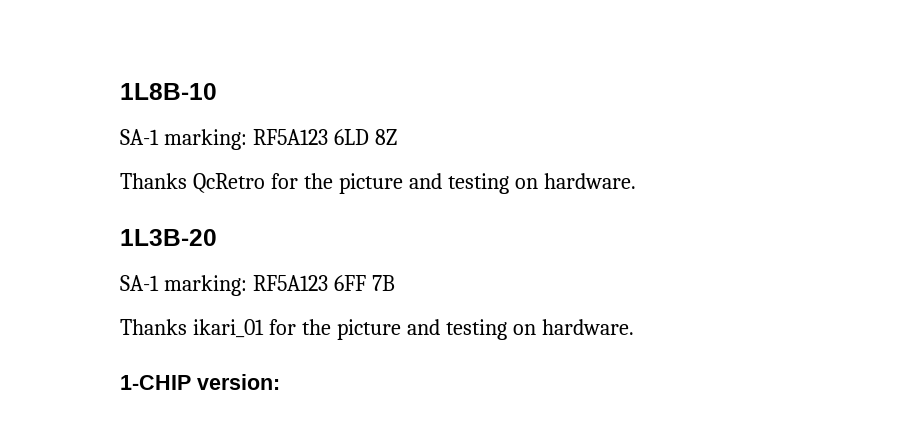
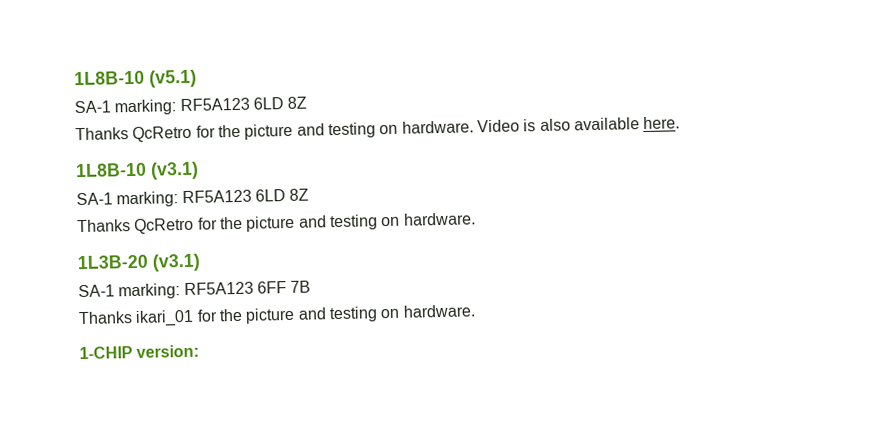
[120,83,217,100] 1L8B-10 -> [74,69,197,88] [74,96,308,116] [75,116,681,142] [75,161,199,180] 1L8B-10 (v5.1) // SA-1 marking: RF5A123 6LD 8Z // Thanks QcRetro for the picture and testing on hardware. Video is also available here. // 1L8B-10 (v3.1)
(217, 237) none -> [152,253,201,272] (v3.1)

